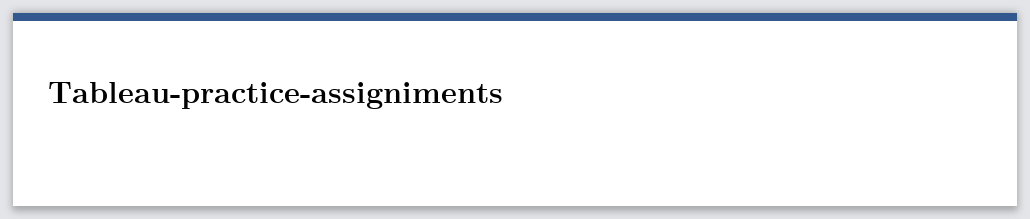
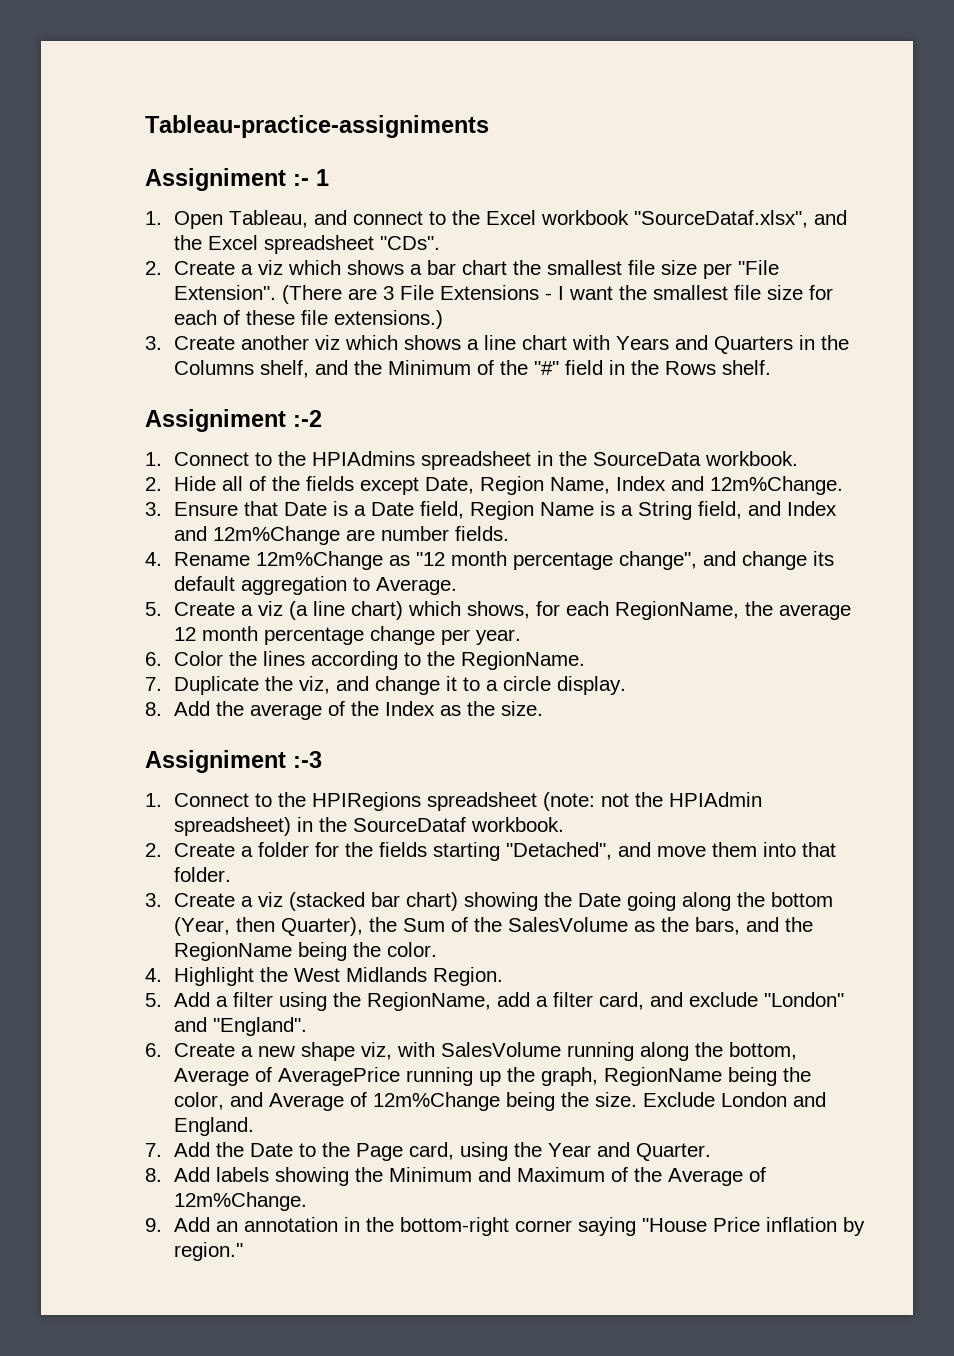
(503, 95) none -> [145,168,329,191] [145,210,848,229] [174,235,441,254] [145,260,780,279] [174,285,834,304] [174,310,444,329] [145,335,850,354] [174,360,772,378] [145,409,322,432] [145,451,799,470] [145,476,844,495] [145,501,838,520] [174,526,510,545] [145,551,835,570] [174,576,458,595] [145,601,852,620] [174,626,522,645] [145,651,586,670] [145,676,627,695] [145,701,544,720] [145,750,322,773] [145,792,763,811] [174,817,565,836] [145,842,837,861] [174,867,232,882] [145,892,834,911] [174,917,814,936] [174,942,438,961] [145,967,504,986] [145,992,845,1011] [174,1017,308,1036] [145,1042,798,1061] [174,1067,812,1086] [174,1092,827,1111] [174,1117,255,1136] [145,1142,712,1161] [145,1167,767,1186] [174,1192,308,1211] [145,1217,866,1236] [174,1242,244,1261] // Assigniment :- 1 // 1. Open Tableau, and connect to the Excel workbook "SourceDataf.xlsx", and the Excel spreadsheet "CDs". // 2. Create a viz which shows a bar chart the smallest file size per "File Extension". (There are 3 File Extensions - I want the smallest file size for each of these file extensions.) // 3. Create another viz which shows a line chart with Years and Quarters in the Columns shelf, and the Minimum of the "#" field in the Rows shelf. // Assigniment :-2 // 1. Connect to the HPIAdmins spreadsheet in the SourceData workbook. // 2. Hide all of the fields except Date, Region Name, Index and 12m%Change. // 3. Ensure that Date is a Date field, Region Name is a String field, and Index and 12m%Change are number fields. // 4. Rename 12m%Change as "12 month percentage change", and change its default aggregation to Average. // 5. Create a viz (a line chart) which shows, for each RegionName, the average 12 month percentage change per year. // 6. Color the lines according to the RegionName. // 7. Duplicate the viz, and change it to a circle display. // 8. Add the average of the Index as the size. // Assigniment :-3 // 1. Connect to the HPIRegions spreadsheet (note: not the HPIAdmin spreadsheet) in the SourceDataf workbook. // 2. Create a folder for the fields starting "Detached", and move them into that folder. // 3. Create a viz (stacked bar chart) showing the Date going along the bottom (Year, then Quarter), the Sum of the SalesVolume as the bars, and the RegionName being the color. // 4. Highlight the West Midlands Region. // 5. Add a filter using the RegionName, add a filter card, and exclude "London" and "England". // 6. Create a new shape viz, with SalesVolume running along the bottom, Average of AveragePrice running up the graph, RegionName being the color, and Average of 12m%Change being the size. Exclude London and England. // 7. Add the Date to the Page card, using the Year and Quarter. // 8. Add labels showing the Minimum and Maximum of the Average of 12m%Change. // 9. Add an annotation in the bottom-right corner saying "House Price inflation by region."

